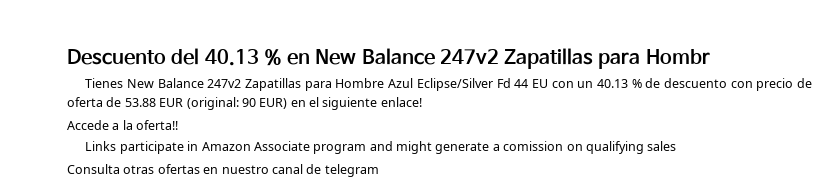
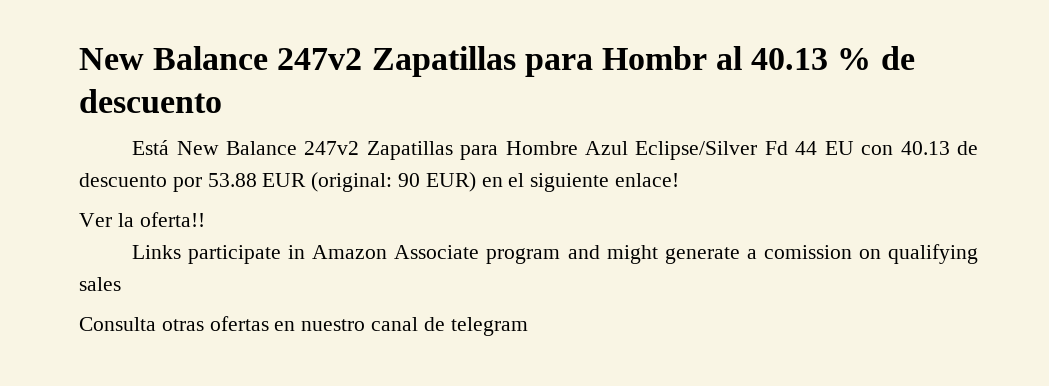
[67,48,311,66] Descuento del 40.13 % en -> (79, 59) none
[85,78,124,88] // Tienes -> [716,46,915,70] [79,89,222,113] [132,140,170,155] al 40.13 % de descuento // Está
[577,78,812,91] [67,97,122,107] un 40.13 % de descuento con precio de oferta de -> [900,141,979,155] [79,173,202,192] 40.13 de descuento por
[67,120,120,130] Accede a -> [79,213,112,227] Ver

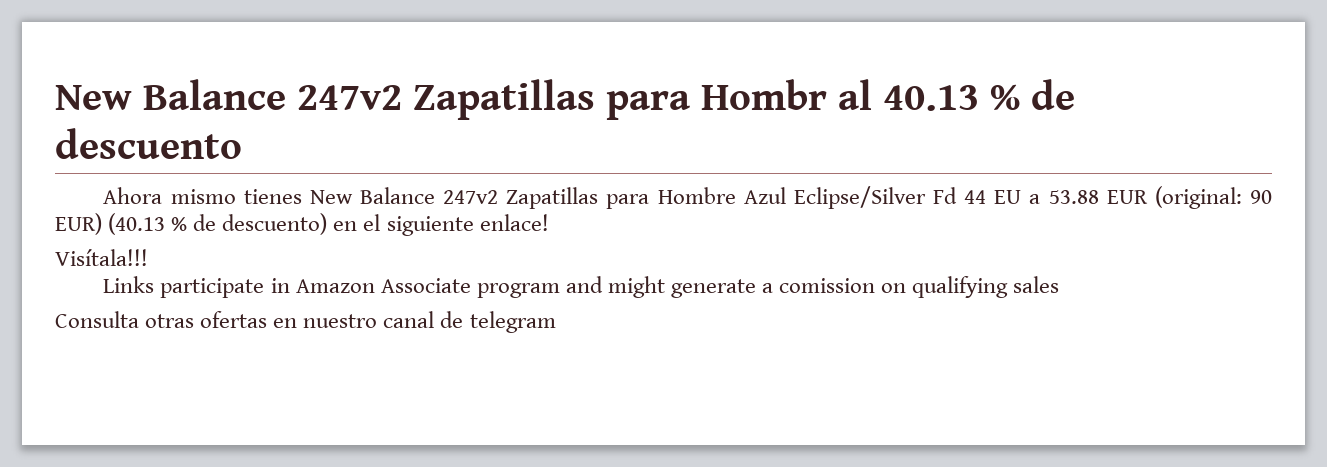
[132,140,170,155] Está -> [103,187,302,204] Ahora mismo tienes
[861,141,979,155] [79,173,202,192] con 40.13 de descuento por -> [1029,194,1041,204] a
(476, 182) none -> [108,213,328,235] (40.13 % de descuento)
[79,212,205,227] Ver la oferta!! -> [55,249,148,266] Visítala!!!

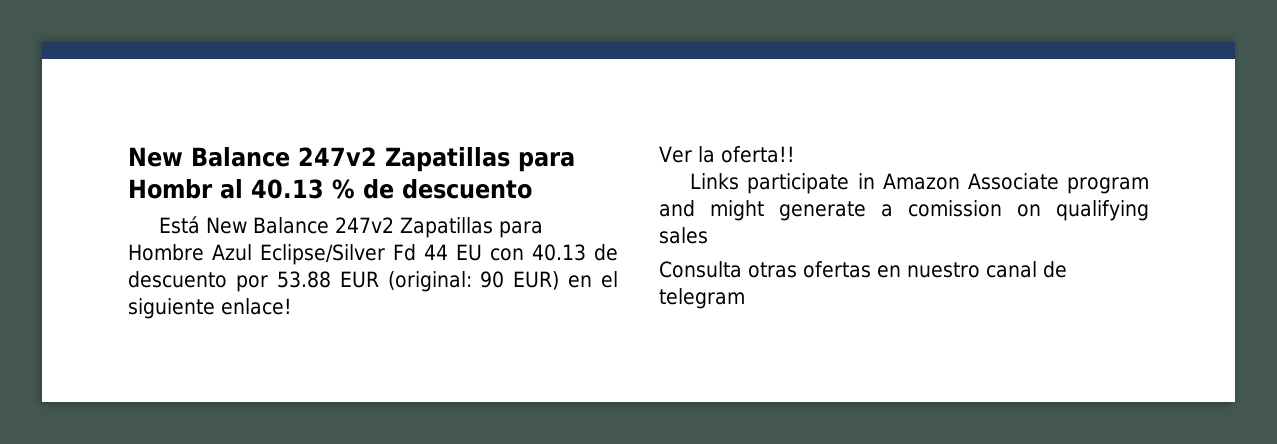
[103,187,302,204] Ahora mismo tienes -> [159,216,201,234] Está
[1029,194,1041,204] a -> [490,244,618,261] [128,271,268,292] con 40.13 de descuento por
[108,213,328,235] (40.13 % de descuento) -> (560, 280) none
[55,249,148,266] Visítala!!! -> [659,146,795,163] Ver la oferta!!

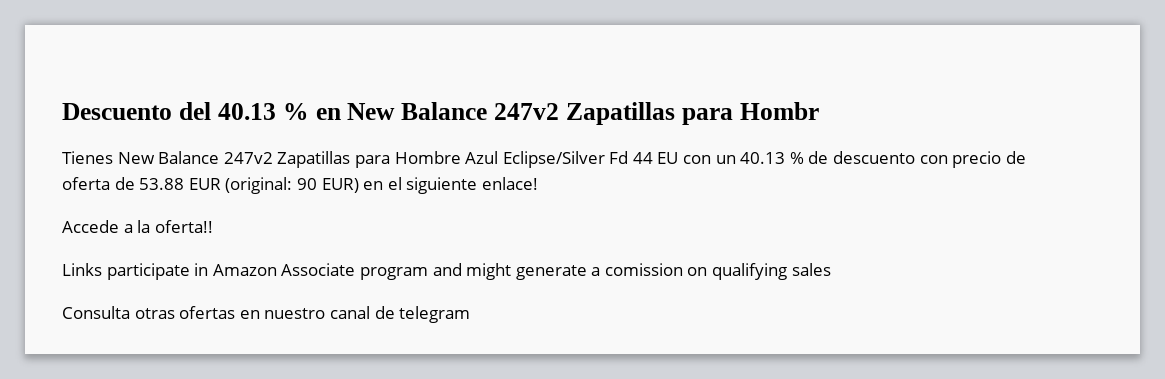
(128, 157) none -> [62,102,341,120] Descuento del 40.13 % en
[220,179,532,199] [159,216,201,234] al 40.13 % de descuento // Está -> [62,151,113,164] // Tienes
[532,244,618,261] [128,271,268,292] 40.13 de descuento por -> [715,151,1026,168] [62,177,135,190] un 40.13 % de descuento con precio de oferta de
[659,146,692,163] Ver -> [62,220,133,233] Accede a

